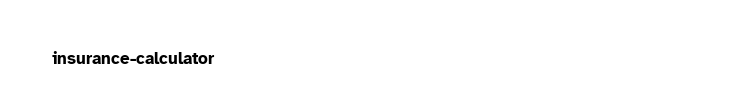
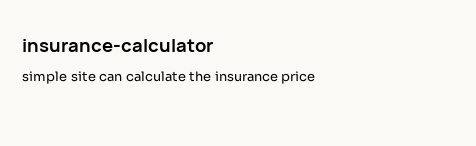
(215, 57) none -> [22,71,316,84] // simple site can calculate the insurance price

